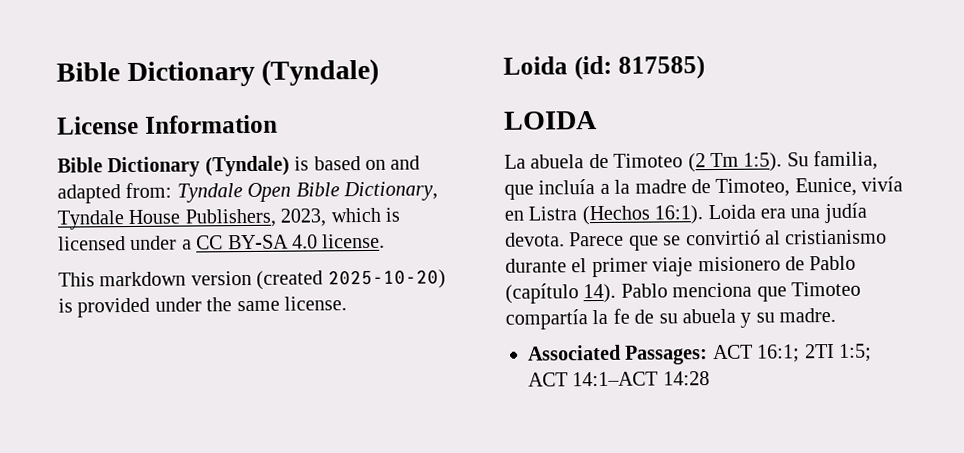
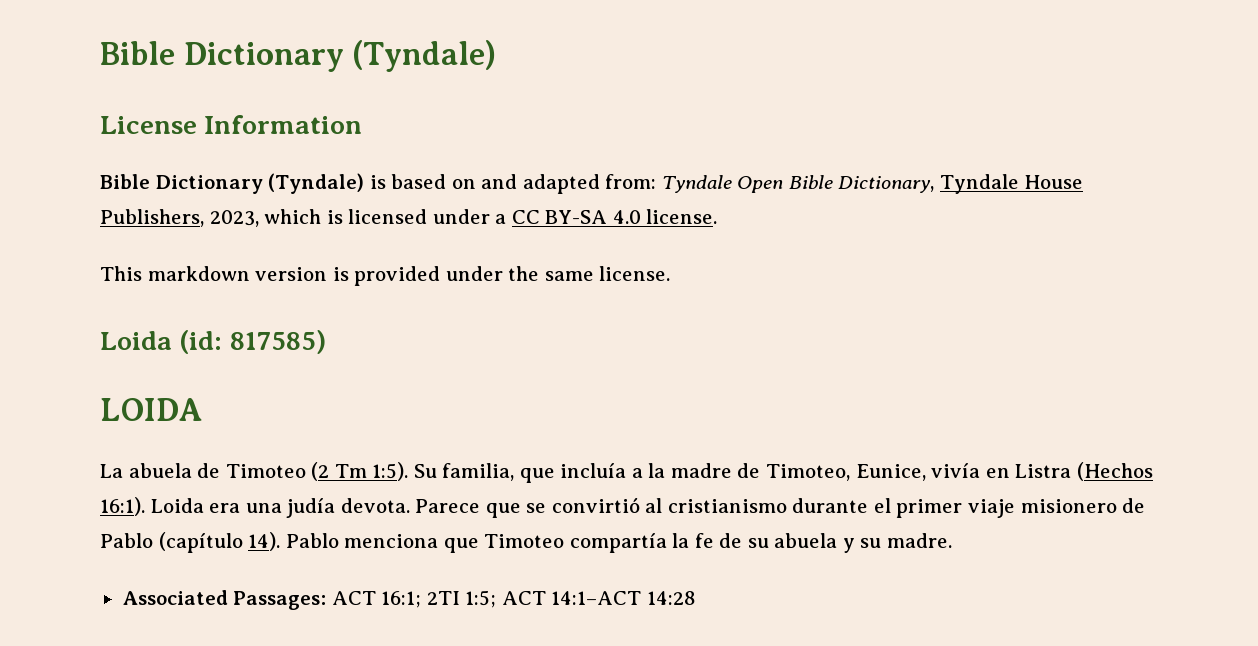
[256,269,446,290] (created 2025-10-20) -> (328, 274) none

